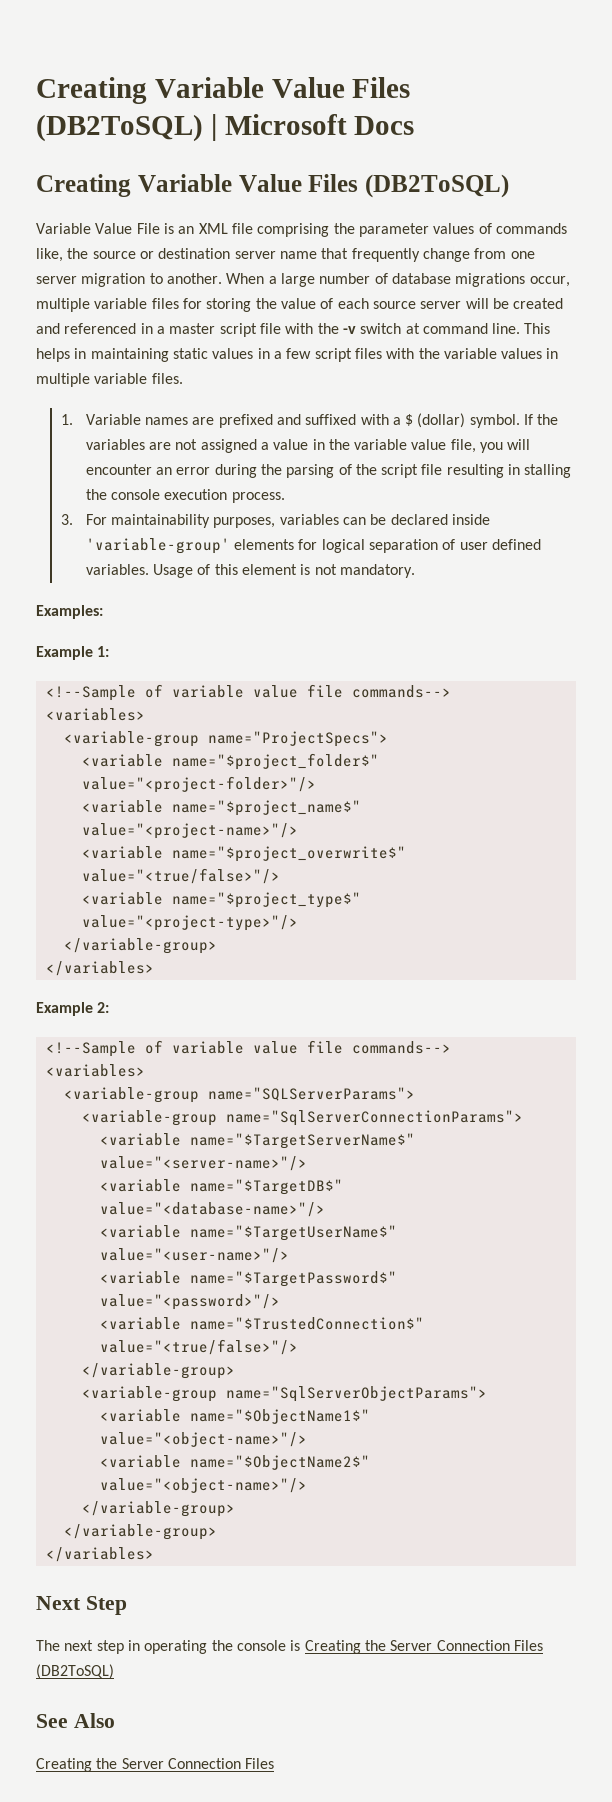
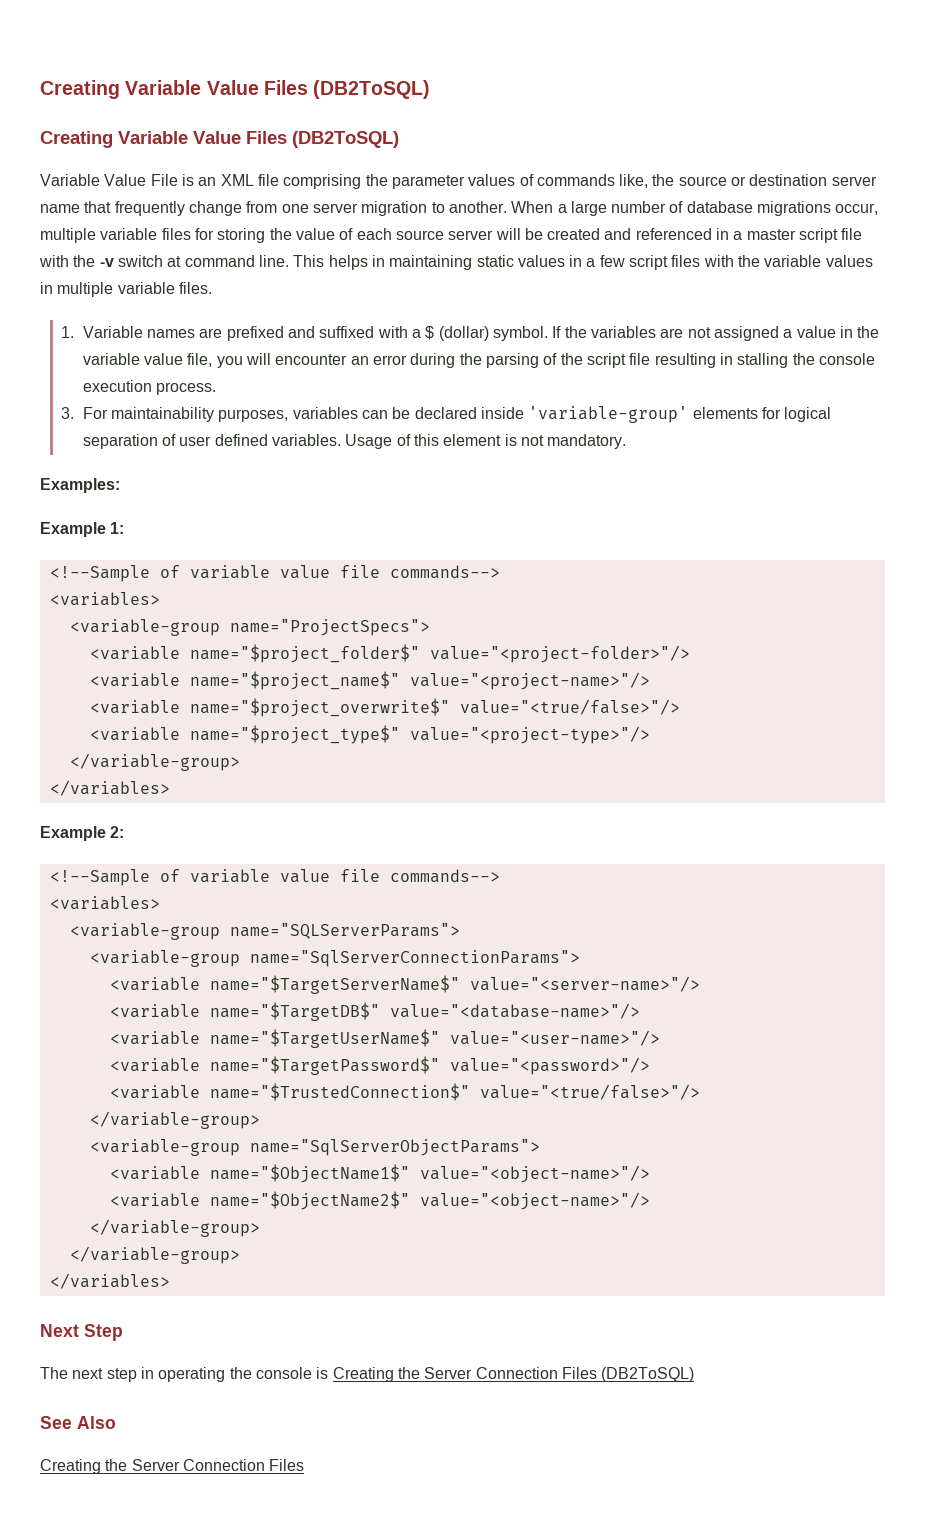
[36,77,411,104] [36,114,415,142] Creating Variable Value Files (DB2ToSQL) | Microsoft Docs -> [40,80,431,99] Creating Variable Value Files (DB2ToSQL)

